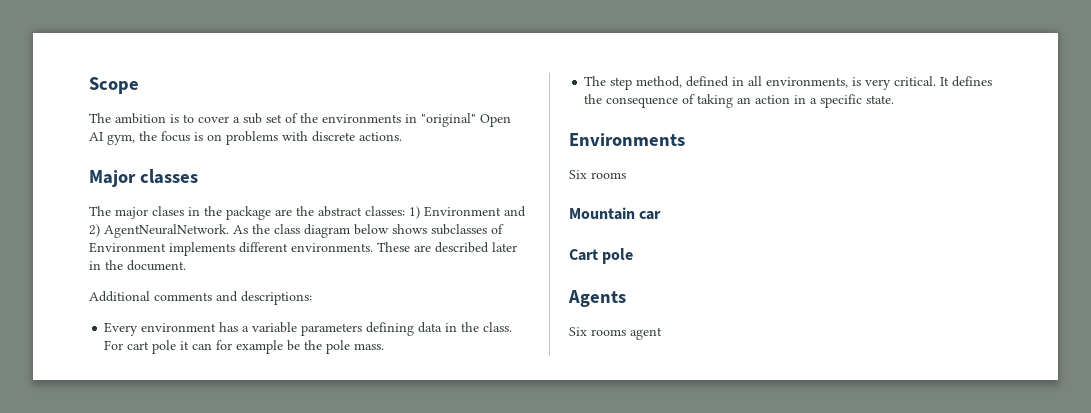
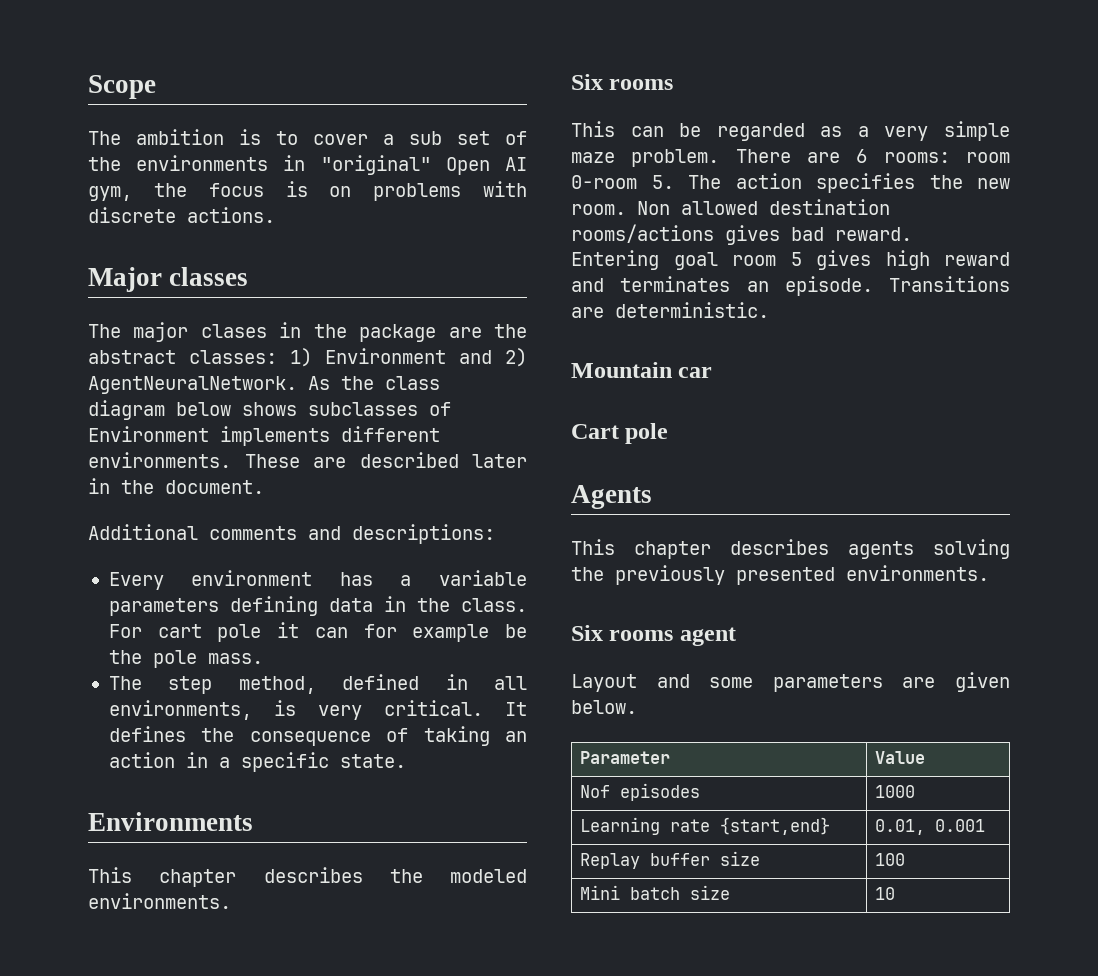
[569,170,626,179] Six rooms -> [88,867,527,887] [88,893,231,909] [571,74,674,90] [571,121,1010,141] [571,149,1010,167] [571,173,1010,193] [571,199,890,215] [571,224,912,245] [571,250,1010,270] [571,276,1010,296] [571,302,769,318] This chapter describes the modeled environments. // Six rooms // This can be regarded as a very simple maze problem. There are 6 rooms: room 0-room 5. The action specifies the new room. Non allowed destination rooms/actions gives bad reward. Entering goal room 5 gives high reward and terminates an episode. Transitions are deterministic.
[569,327,662,340] Six rooms agent -> [571,539,1010,559] [571,565,989,585] [571,625,736,646] [571,672,1010,692] [571,700,637,714] [580,751,671,764] [875,751,926,764] [580,783,701,801] [875,785,916,798] [580,817,831,835] [875,819,986,835] [580,851,761,869] [875,853,906,866] [580,885,731,900] [875,887,896,900] This chapter describes agents solving the previously presented environments. // Six rooms agent // Layout and some parameters are given below. // Parameter | Value // Nof episodes | 1000 // Learning rate {start,end} | 0.01, 0.001 // Replay buffer size | 100 // Mini batch size | 10

